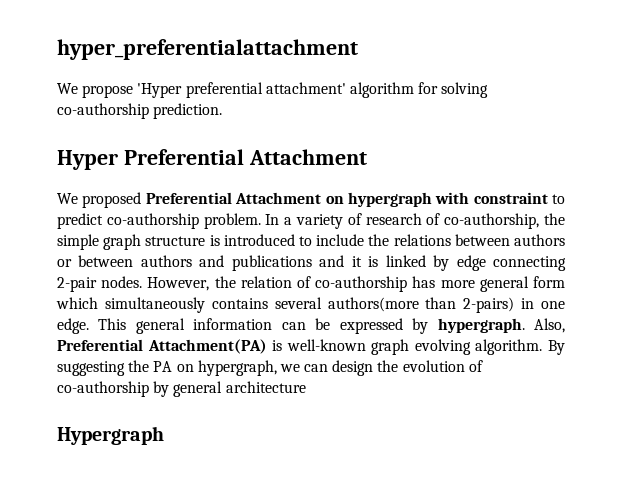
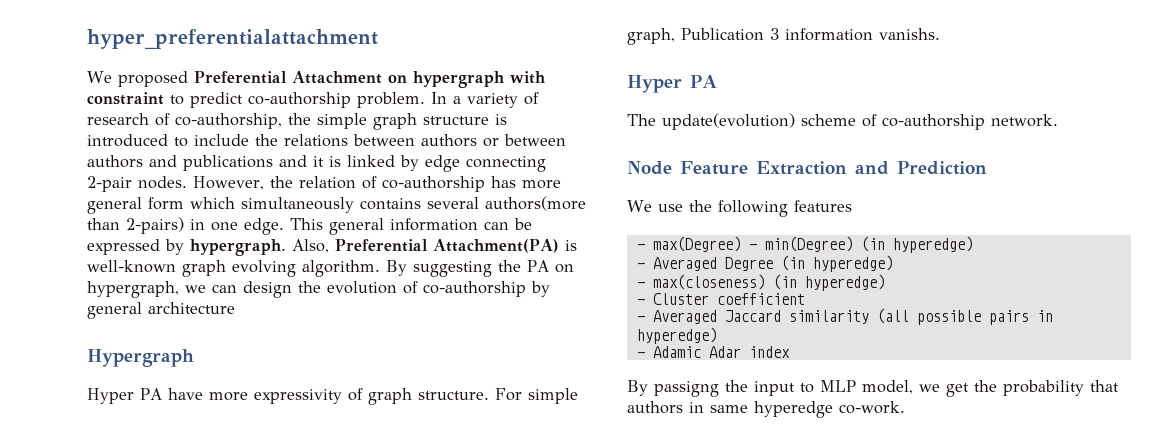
[57,82,489,98] [57,103,223,119] [57,149,367,170] // We propose 'Hyper preferential attachment' algorithm for solving co-authorship prediction. // Hyper Preferential Attachment -> (378, 39) none
(164, 435) none -> [87,388,578,405] [627,28,940,45] [627,75,717,93] [627,113,1058,130] [627,161,987,175] [627,200,852,217] [636,236,973,253] [636,255,893,272] [636,274,885,291] [636,293,805,305] [636,308,1053,325] [636,327,717,344] [636,346,790,358] [627,380,1119,397] [627,401,905,418] // Hyper PA have more expressivity of graph structure. For simple graph, Publication 3 information vanishs. // Hyper PA // The update(evolution) scheme of co-authorship network. // Node Feature Extraction and Prediction // We use the following features // - max(Degree) - min(Degree) (in hyperedge) // - Averaged Degree (in hyperedge) // - max(closeness) (in hyperedge) // - Cluster coefficient // - Averaged Jaccard similarity (all possible pairs in hyperedge) // - Adamic Adar index // By passigng the input to MLP model, we get the probability that authors in same hyperedge co-work.

